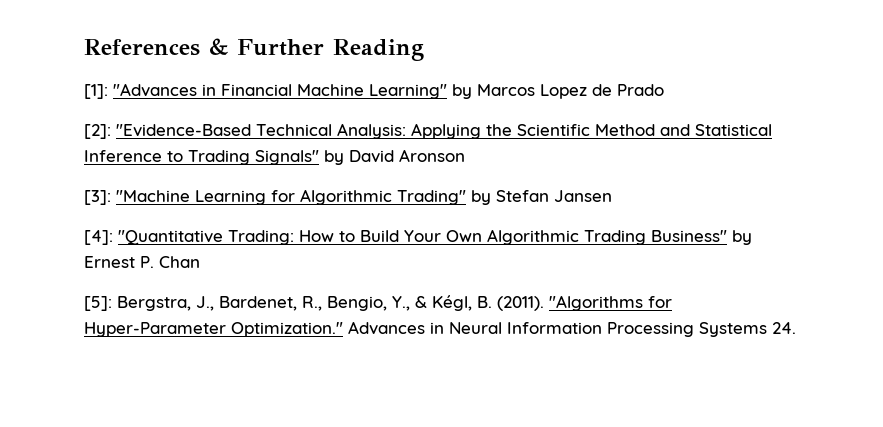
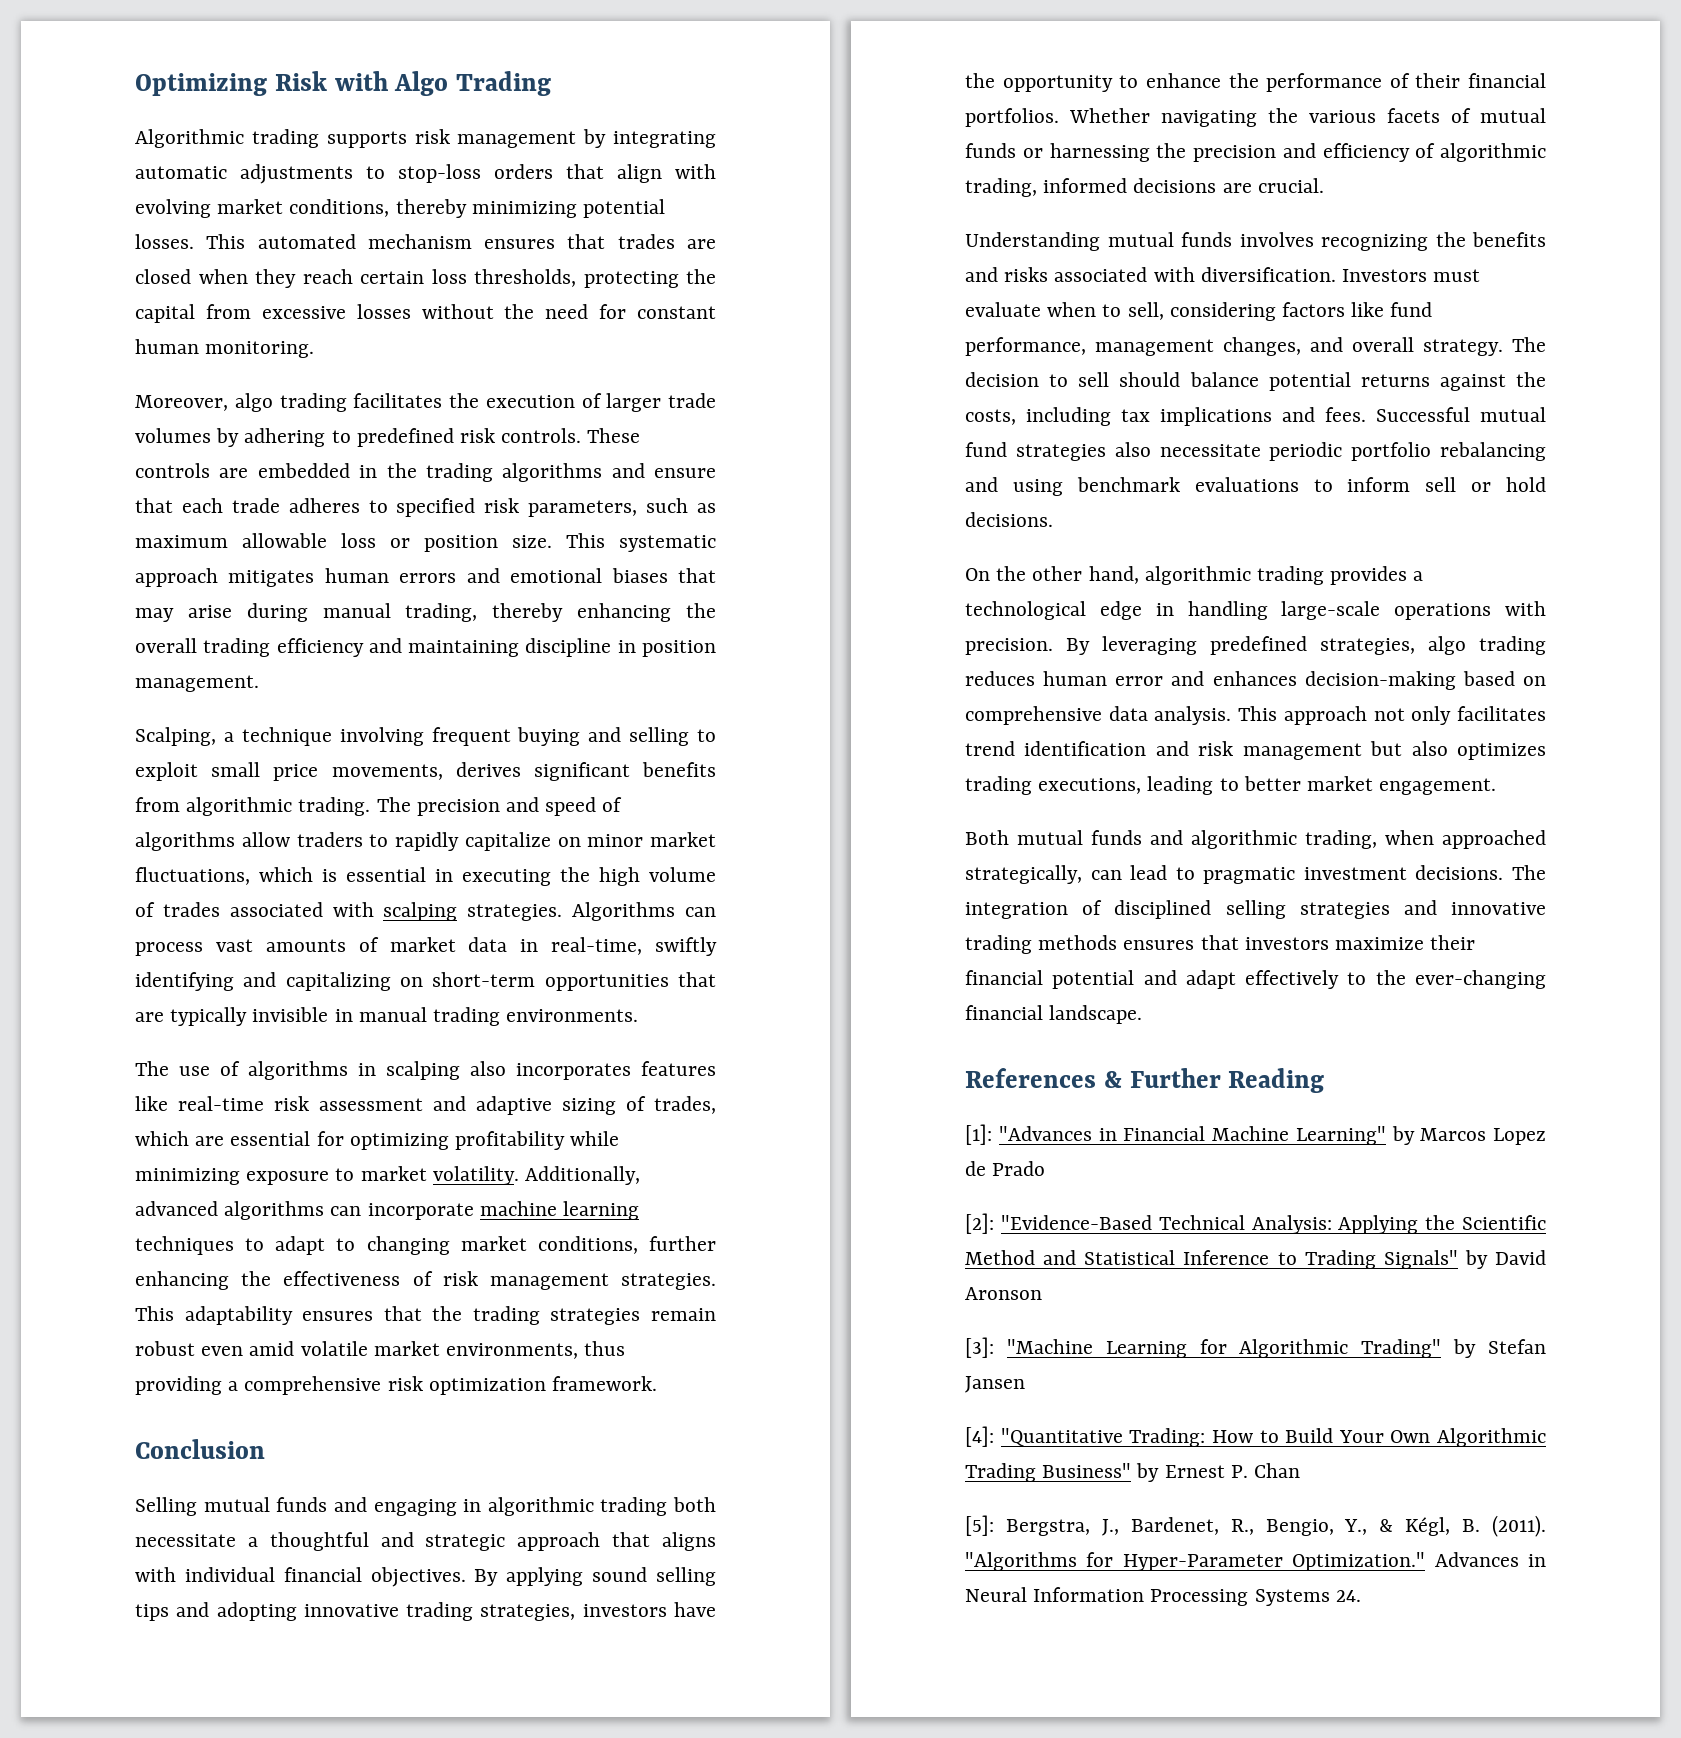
(84, 47) none -> [135,71,552,96] [135,129,716,148] [135,164,716,184] [135,199,666,218] [135,234,716,249] [135,269,716,288] [135,304,716,323] [135,339,315,358] [135,393,716,412] [135,428,641,447] [135,463,716,482] [135,498,717,517] [135,533,716,552] [135,568,717,587] [135,603,716,622] [135,638,716,657] [135,675,259,692] [135,727,716,746] [135,762,716,781] [135,797,623,816] [135,832,716,851] [135,867,716,886] [135,902,716,921] [135,937,717,956] [135,972,716,991] [135,1007,639,1026] [135,1061,716,1080] [135,1096,716,1115] [135,1131,620,1150] [135,1166,641,1185] [135,1201,640,1220] [135,1236,716,1255] [135,1271,717,1290] [135,1306,716,1325] [135,1341,626,1359] [135,1376,658,1395] [135,1439,265,1459] [135,1497,716,1516] [135,1532,716,1551] [135,1567,716,1587] [135,1602,716,1621] [965,73,1546,92] [965,108,1546,127] [965,143,1546,162] [965,178,1324,197] [965,232,1546,251] [965,267,1481,282] [965,302,1433,321] [965,337,1546,356] [965,372,1546,391] [965,407,1546,426] [965,442,1546,461] [965,477,1546,496] [965,512,1053,527] [965,566,1424,585] [965,601,1546,620] [965,636,1546,655] [965,671,1546,690] [965,706,1546,725] [965,741,1546,760] [965,776,1497,795] [965,830,1546,849] [965,865,1546,884] [965,900,1546,919] [965,935,1476,954] [965,970,1546,989] [965,1005,1143,1024] Optimizing Risk with Algo Trading // Algorithmic trading supports risk management by integrating automatic adjustments to stop-loss orders that align with evolving market conditions, thereby minimizing potential losses. This automated mechanism ensures that trades are closed when they reach certain loss thresholds, protecting the capital from excessive losses without the need for constant human monitoring. // Moreover, algo trading facilitates the execution of larger trade volumes by adhering to predefined risk controls. These controls are embedded in the trading algorithms and ensure that each trade adheres to specified risk parameters, such as maximum allowable loss or position size. This systematic approach mitigates human errors and emotional biases that may arise during manual trading, thereby enhancing the overall trading efficiency and maintaining discipline in position management. // Scalping, a technique involving frequent buying and selling to exploit small price movements, derives significant benefits from algorithmic trading. The precision and speed of algorithms allow traders to rapidly capitalize on minor market fluctuations, which is essential in executing the high volume of trades associated with scalping strategies. Algorithms can process vast amounts of market data in real-time, swiftly identifying and capitalizing on short-term opportunities that are typically invisible in manual trading environments. // The use of algorithms in scalping also incorporates features like real-time risk assessment and adaptive sizing of trades, which are essential for optimizing profitability while minimizing exposure to market volatility. Additionally, advanced algorithms can incorporate machine learning techniques to adapt to changing market conditions, further enhancing the effectiveness of risk management strategies. This adaptability ensures that the trading strategies remain robust even amid volatile market environments, thus providing a comprehensive risk optimization framework. // Conclusion // Selling mutual funds and engaging in algorithmic trading both necessitate a thoughtful and strategic approach that aligns with individual financial objectives. By applying sound selling tips and adopting innovative trading strategies, investors have the opportunity to enhance the performance of their financial portfolios. Whether navigating the various facets of mutual funds or harnessing the precision and efficiency of algorithmic trading, informed decisions are crucial. // Understanding mutual funds involves recognizing the benefits and risks associated with diversification. Investors must evaluate when to sell, considering factors like fund performance, management changes, and overall strategy. The decision to sell should balance potential returns against the costs, including tax implications and fees. Successful mutual fund strategies also necessitate periodic portfolio rebalancing and using benchmark evaluations to inform sell or hold decisions. // On the other hand, algorithmic trading provides a technological edge in handling large-scale operations with precision. By leveraging predefined strategies, algo trading reduces human error and enhances decision-making based on comprehensive data analysis. This approach not only facilitates trend identification and risk management but also optimizes trading executions, leading to better market engagement. // Both mutual funds and algorithmic trading, when approached strategically, can lead to pragmatic investment decisions. The integration of disciplined selling strategies and innovative trading methods ensures that investors maximize their financial potential and adapt effectively to the ever-changing financial landscape. //

